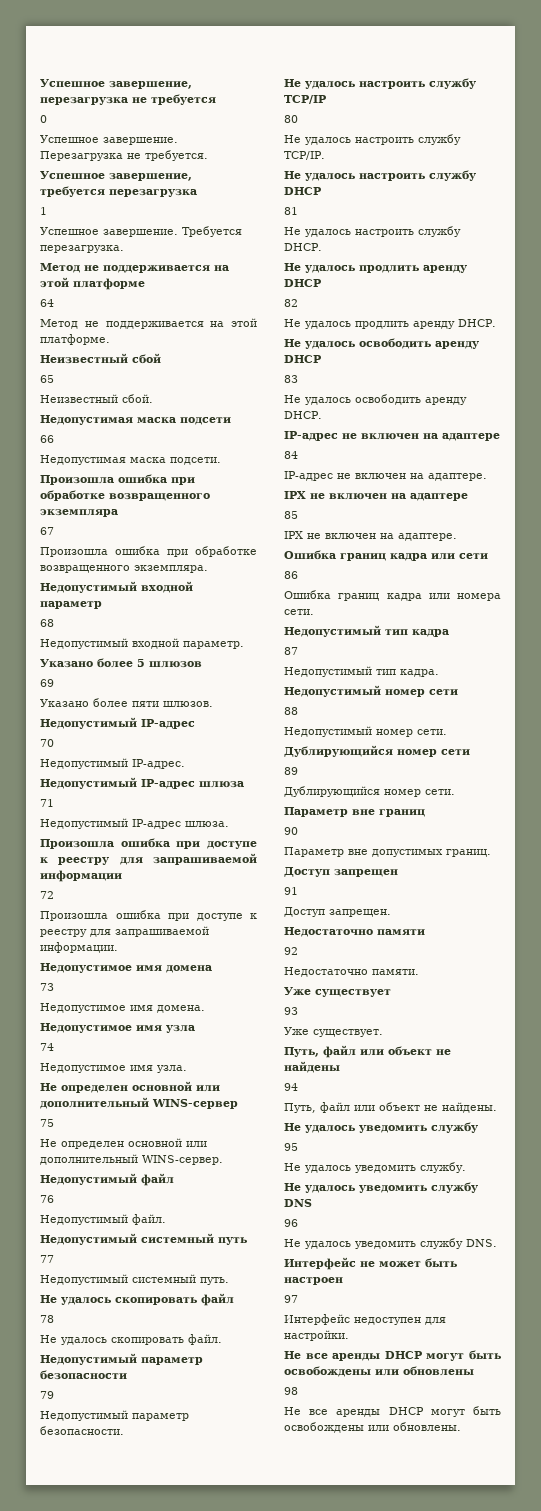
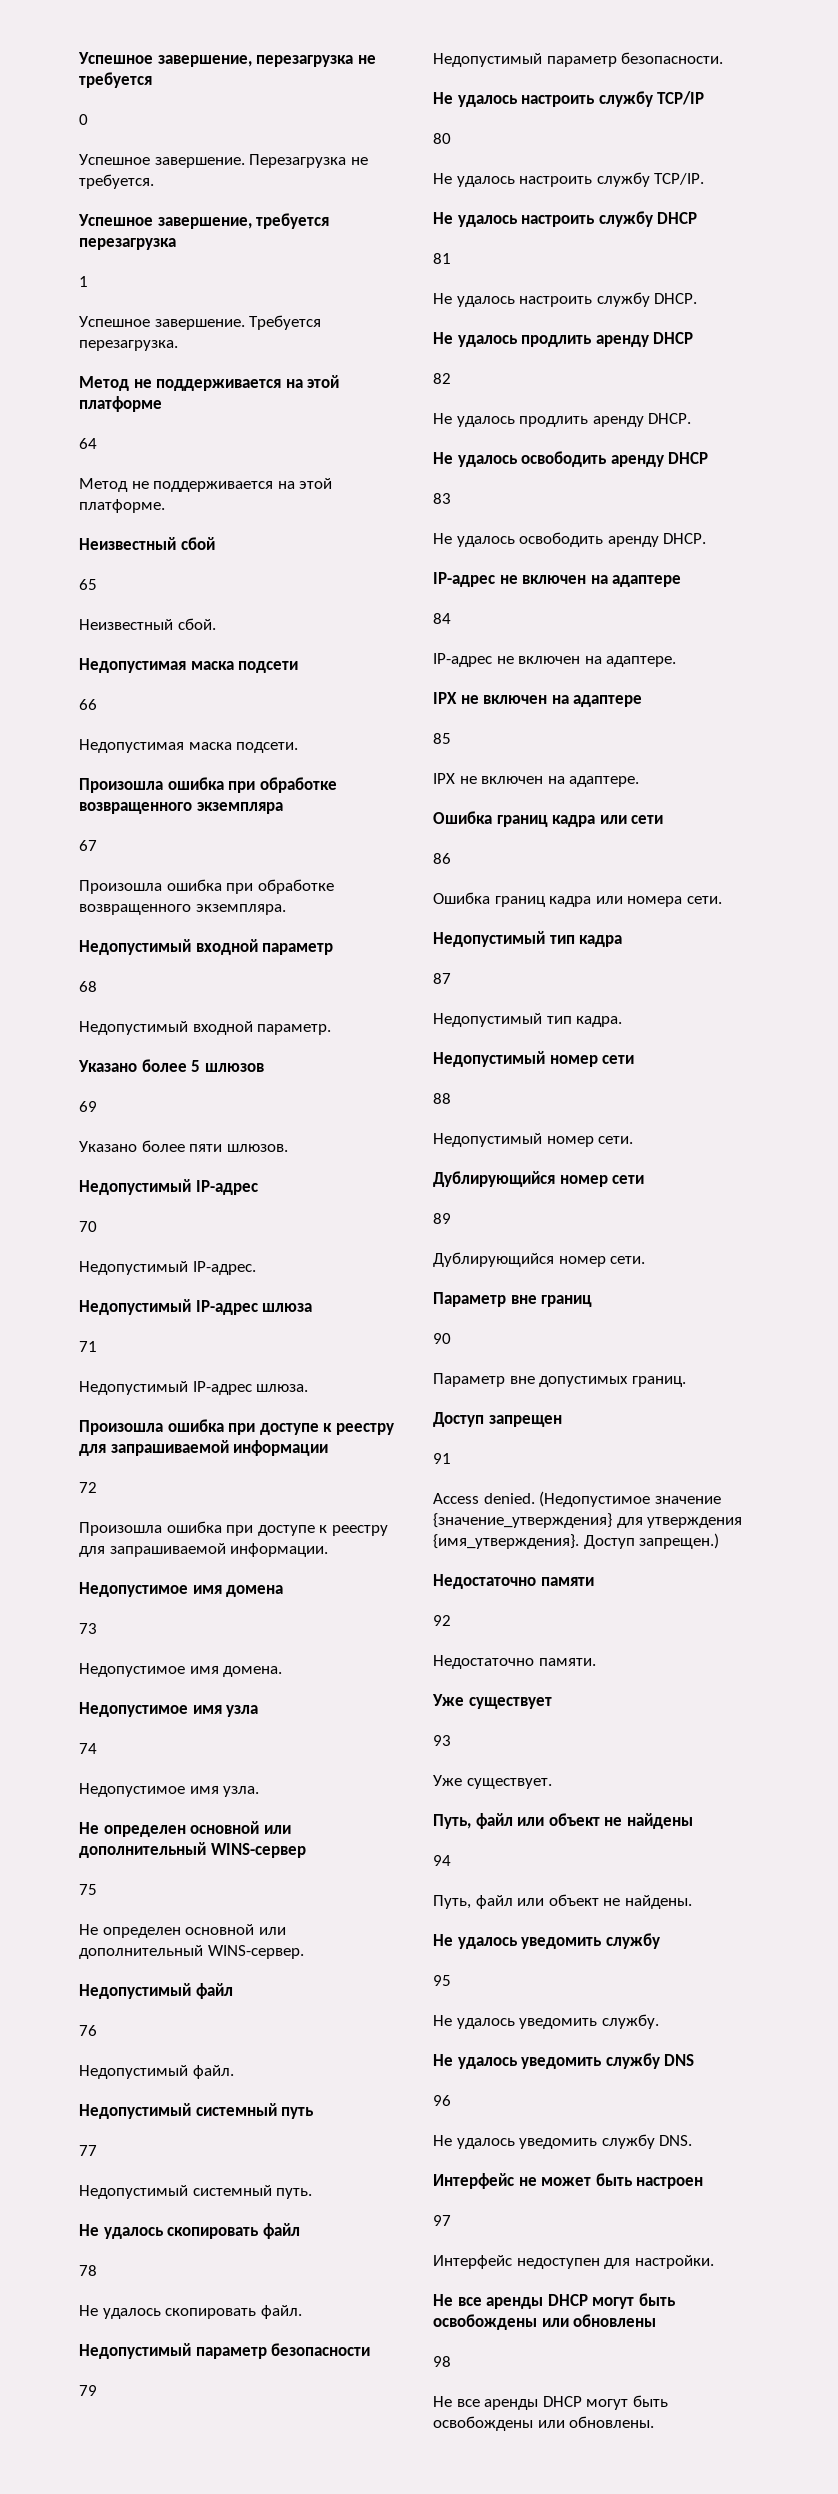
[284,907,391,917] Доступ запрещен. -> [433,1491,721,1507] [433,1513,743,1528] [433,1533,720,1549] Access denied. (Недопустимое значение {значение_утверждения} для утверждения {имя_утверждения}. Доступ запрещен.)

